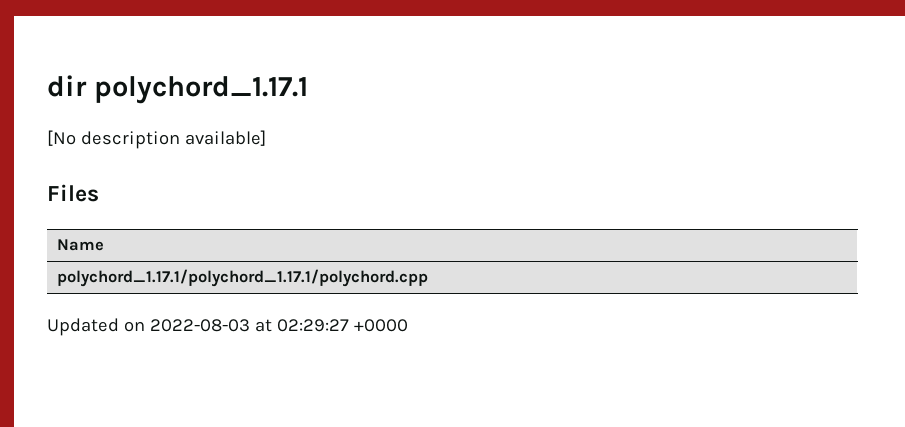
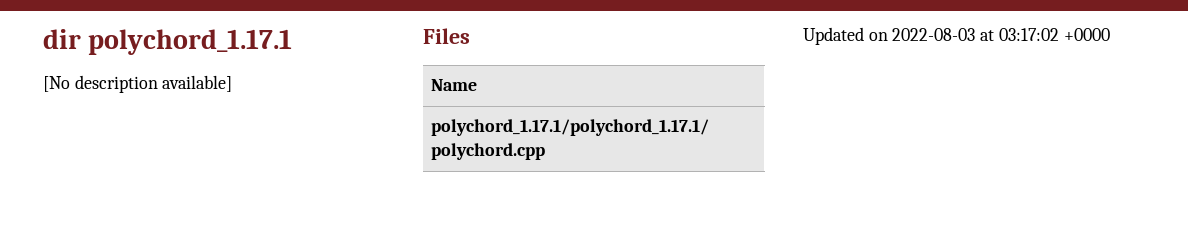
[276,319,349,332] 02:29:27 -> [998,28,1059,41] 03:17:02

